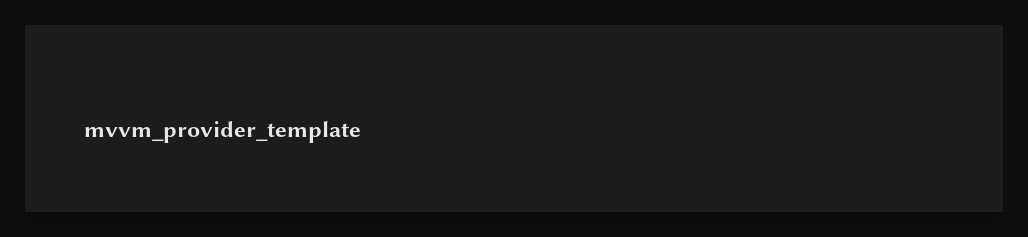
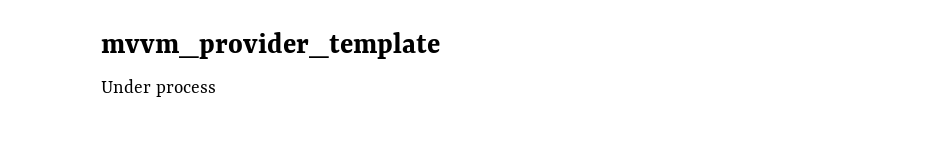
(361, 132) none -> [101,79,217,97] // Under process

